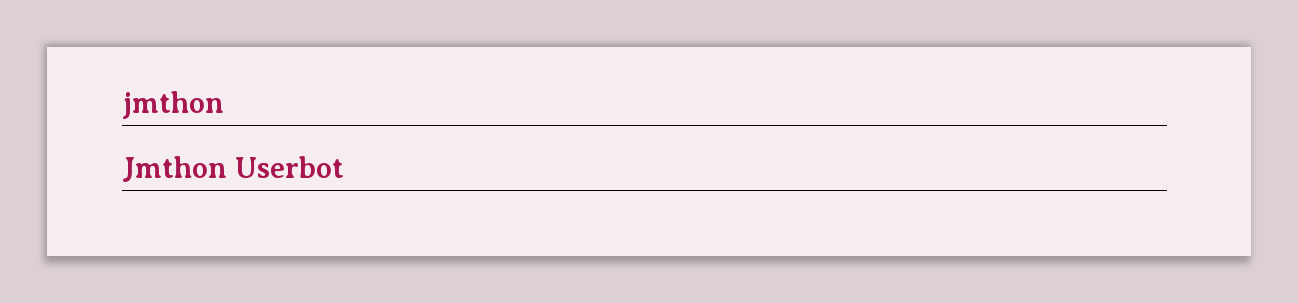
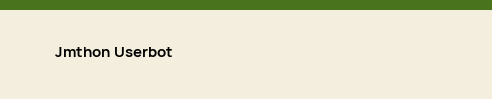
[122,91,224,119] jmthon // -> (55, 52) none

